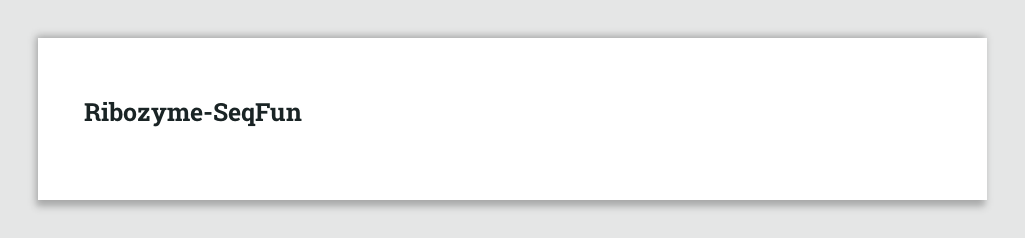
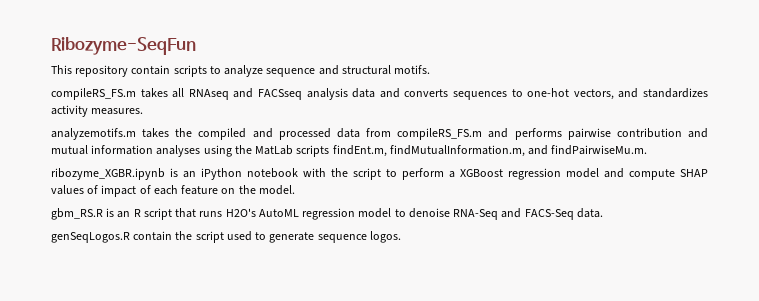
(302, 114) none -> [51,65,431,77] [51,88,709,100] [51,105,144,117] [51,128,708,140] [51,145,648,157] [51,168,708,180] [51,185,295,197] [51,208,603,220] [51,231,401,243] // This repository contain scripts to analyze sequence and structural motifs. // compileRS_FS.m takes all RNAseq and FACSseq analysis data and converts sequences to one-hot vectors, and standardizes activity measures. // analyzemotifs.m takes the compiled and processed data from compileRS_FS.m and performs pairwise contribution and mutual information analyses using the MatLab scripts findEnt.m, findMutualInformation.m, and findPairwiseMu.m. // ribozyme_XGBR.ipynb is an iPython notebook with the script to perform a XGBoost regression model and compute SHAP values of impact of each feature on the model. // gbm_RS.R is an R script that runs H2O's AutoML regression model to denoise RNA-Seq and FACS-Seq data. // genSeqLogos.R contain the script used to generate sequence logos.

